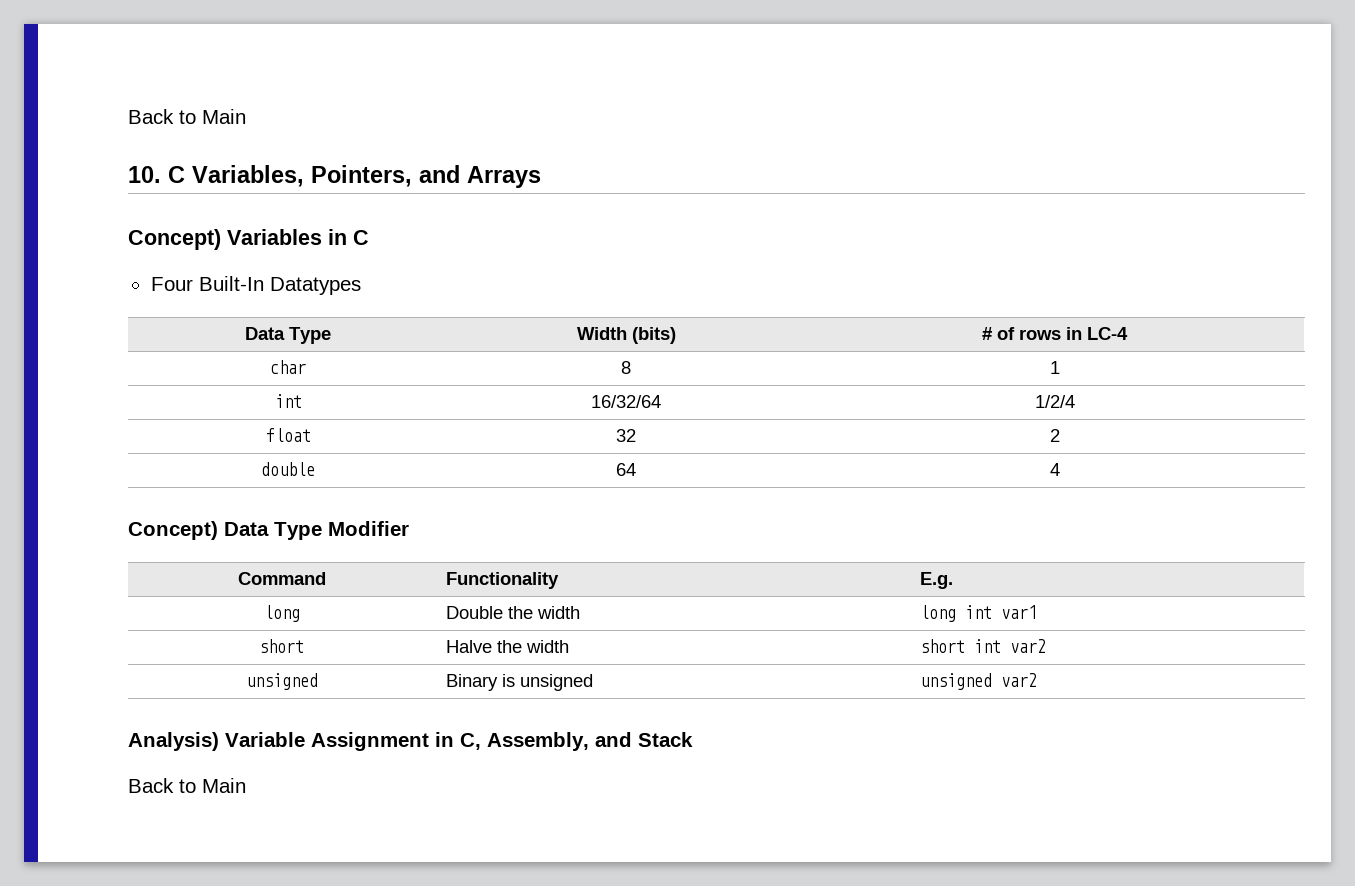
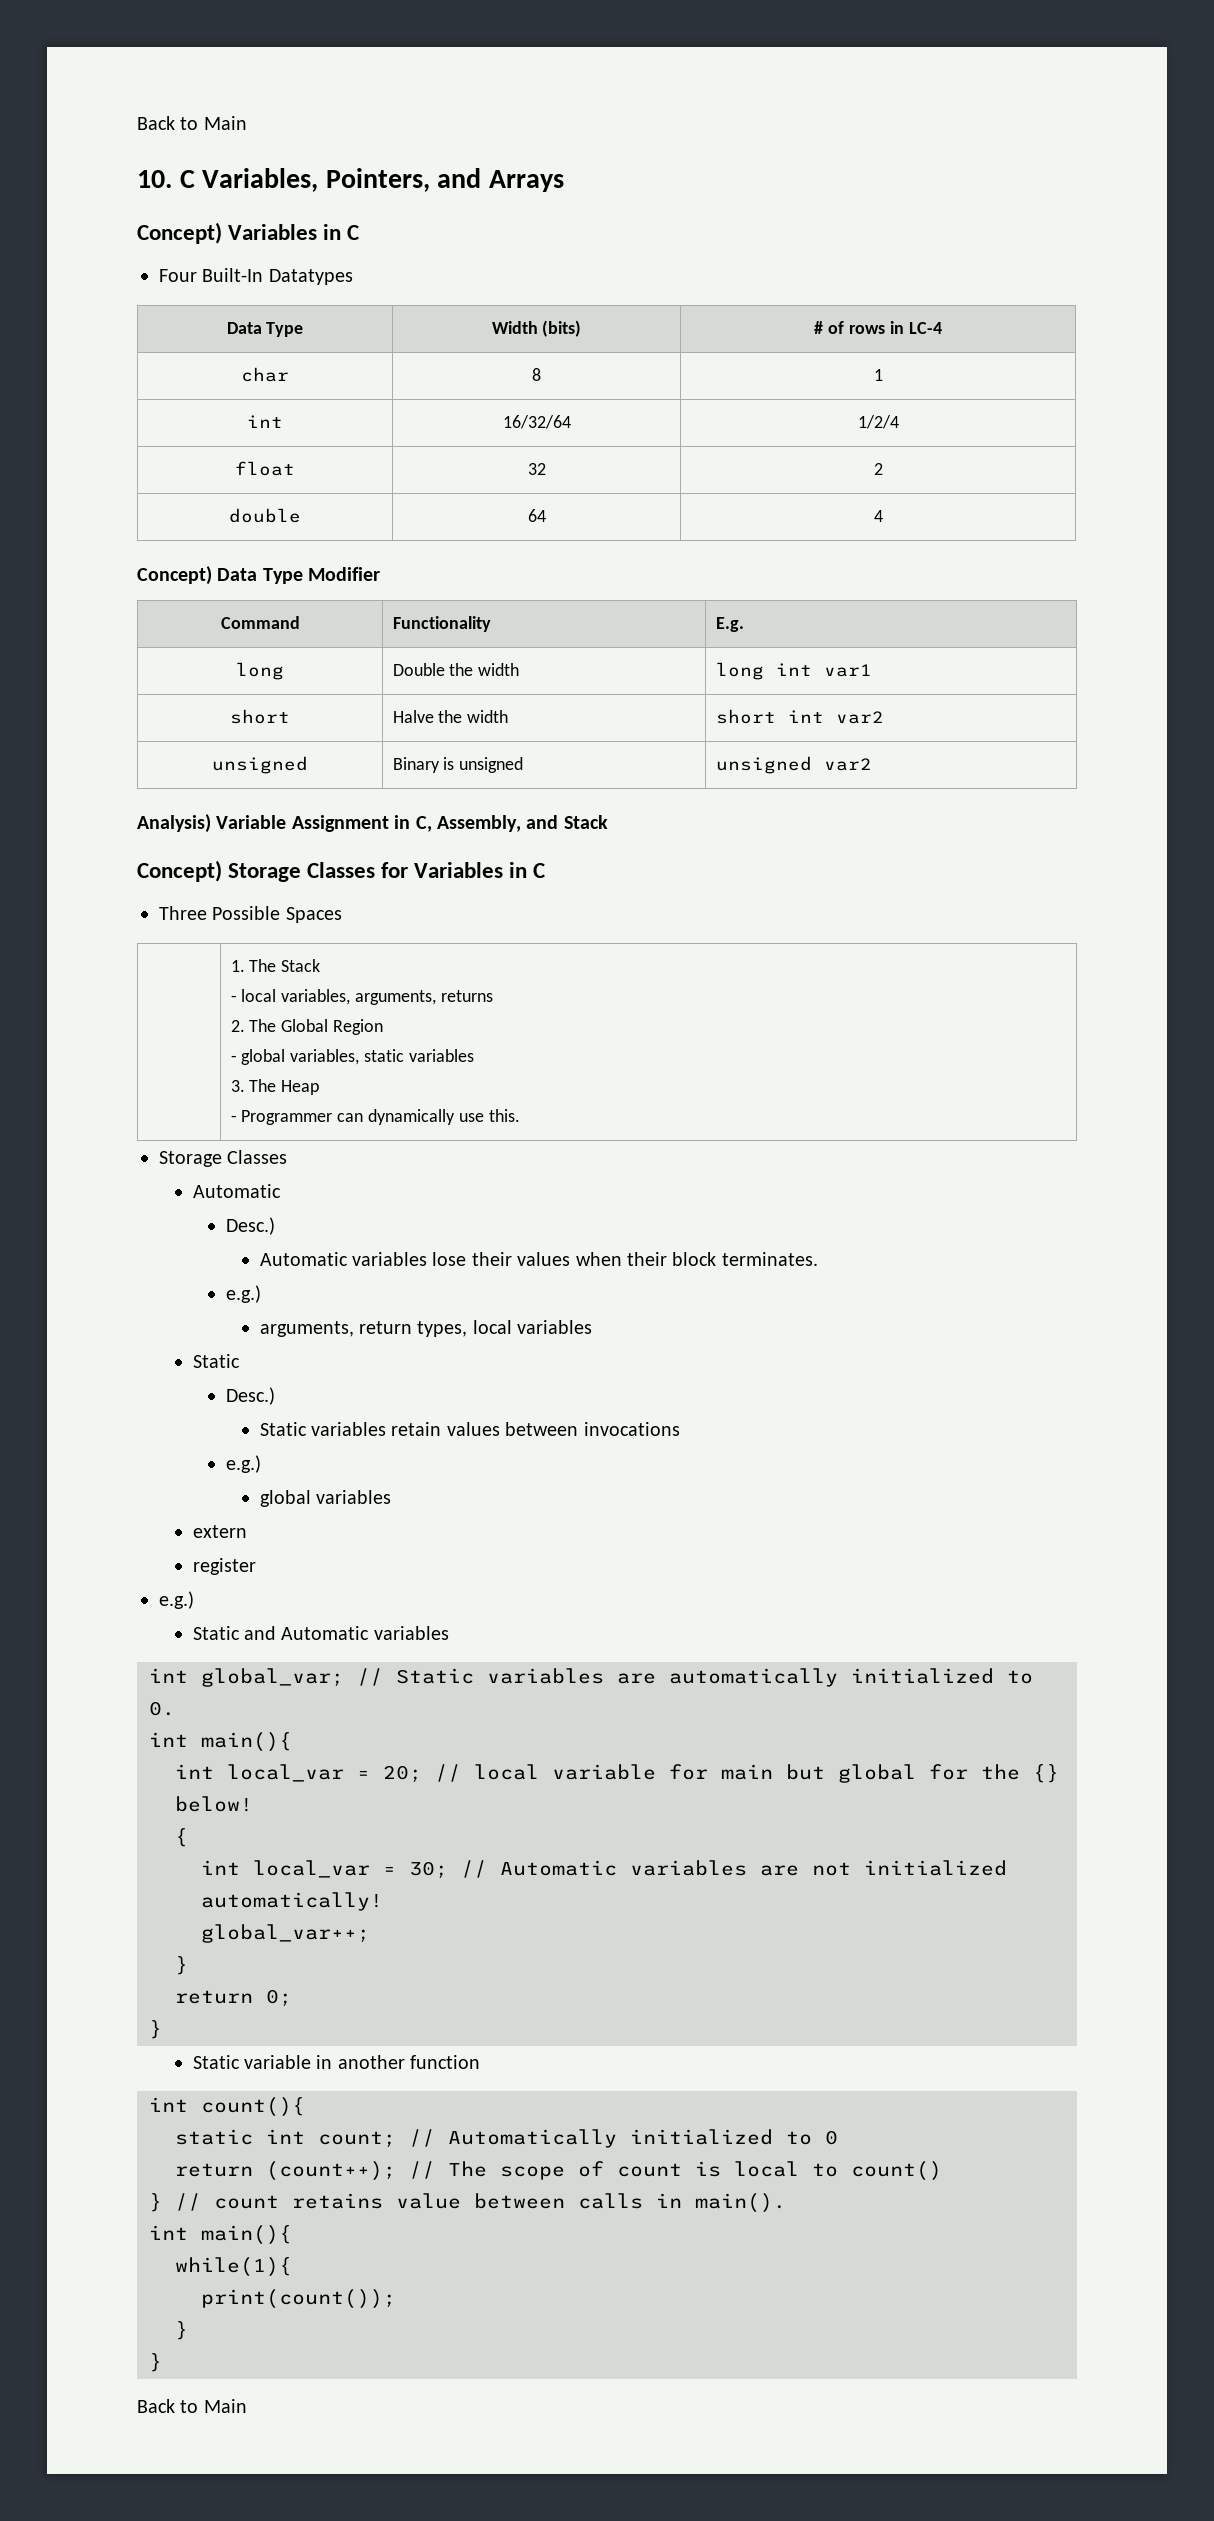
(693, 739) none -> [137,860,546,882] [159,906,342,923] [230,959,321,972] [230,989,494,1005] [230,1019,384,1035] [230,1049,475,1065] [230,1079,320,1095] [230,1109,520,1125] [159,1150,288,1167] [192,1184,281,1198] [226,1217,276,1235] [259,1252,818,1266] [226,1285,262,1303] [259,1320,593,1337] [192,1354,240,1368] [226,1387,276,1405] [259,1422,680,1436] [226,1455,262,1473] [259,1490,391,1507] [192,1525,247,1538] [192,1558,256,1575] [159,1591,194,1609] [192,1626,449,1640] [149,1668,1033,1687] [149,1701,175,1716] [149,1732,292,1752] [175,1764,1059,1783] [175,1796,253,1812] [175,1828,188,1847] [201,1860,1007,1879] [201,1892,383,1911] [201,1924,370,1943] [175,1956,188,1975] [175,1989,292,2007] [149,2020,162,2039] [192,2055,481,2069] [149,2097,305,2117] [175,2129,838,2148] [175,2161,942,2181] [149,2193,786,2213] [149,2225,292,2245] [175,2257,292,2277] [201,2289,396,2309] [175,2321,188,2340] [149,2353,162,2372] // Concept) Storage Classes for Variables in C // Three Possible Spaces // | 1. The Stack // - local variables, arguments, returns // 2. The Global Region // - global variables, static variables // 3. The Heap // - Programmer can dynamically use this. // Storage Classes // Automatic // Desc.) // Automatic variables lose their values when their block terminates. // e.g.) // arguments, return types, local variables // Static // Desc.) // Static variables retain values between invocations // e.g.) // global variables // extern // register // e.g.) // Static and Automatic variables // int global_var; // Static variables are automatically initialized to 0. // int main(){ // int local_var = 20; // local variable for main but global for the {} below! // { // int local_var = 30; // Automatic variables are not initialized automatically! // global_var++; // } // return 0; // } // Static variable in another function // int count(){ // static int count; // Automatically initialized to 0 // return (count++); // The scope of count is local to count() // } // count retains value between calls in main(). // int main(){ // while(1){ // print(count()); // } // }

